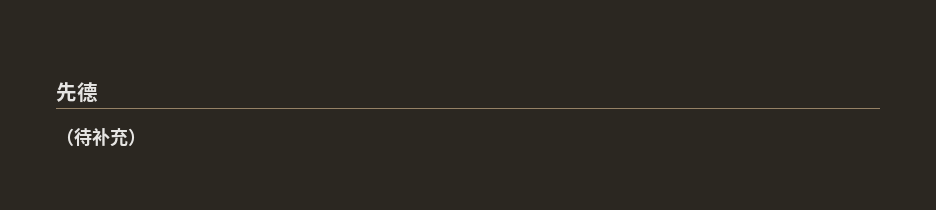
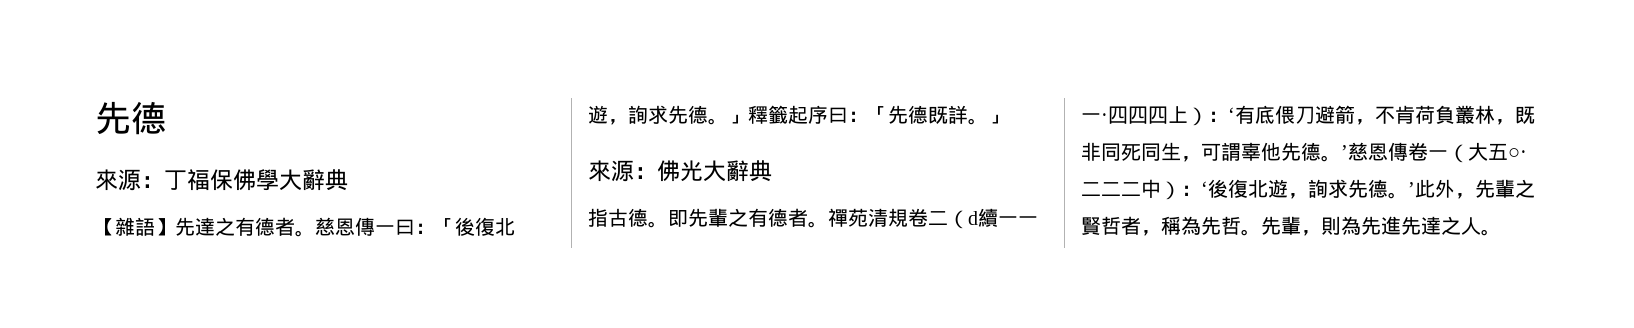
[56,128,146,147] （待补充） -> [95,169,348,191] [95,217,515,237] [588,105,1008,125] [588,160,772,182] [588,208,1038,229] [1081,105,1535,126] [1081,142,1527,163] [1081,179,1535,200] [1081,216,1501,236] 來源：丁福保佛學大辭典 // 【雜語】先達之有德者。慈恩傳一曰：「後復北遊，詢求先德。」釋籤起序曰：「先德既詳。」 // 來源：佛光大辭典 // 指古德。即先輩之有德者。禪苑清規卷二（d續一一一·四四四上）：‘有底偎刀避箭，不肯荷負叢林，既非同死同生，可謂辜他先德。’慈恩傳卷一（大五○·二二二中）：‘後復北遊，詢求先德。’此外，先輩之賢哲者，稱為先哲。先輩，則為先進先達之人。

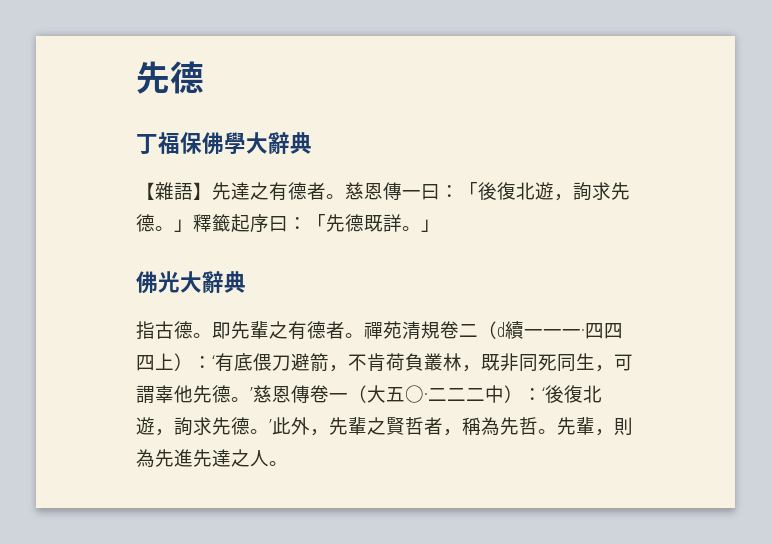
[95,169,164,191] 來源： -> (204, 77) none
[588,160,657,182] 來源： -> (440, 225) none

